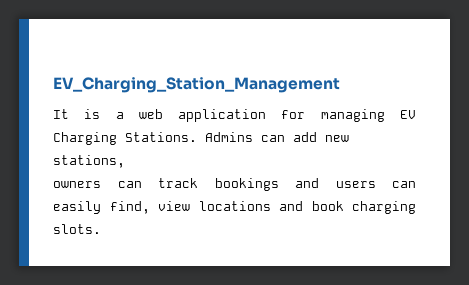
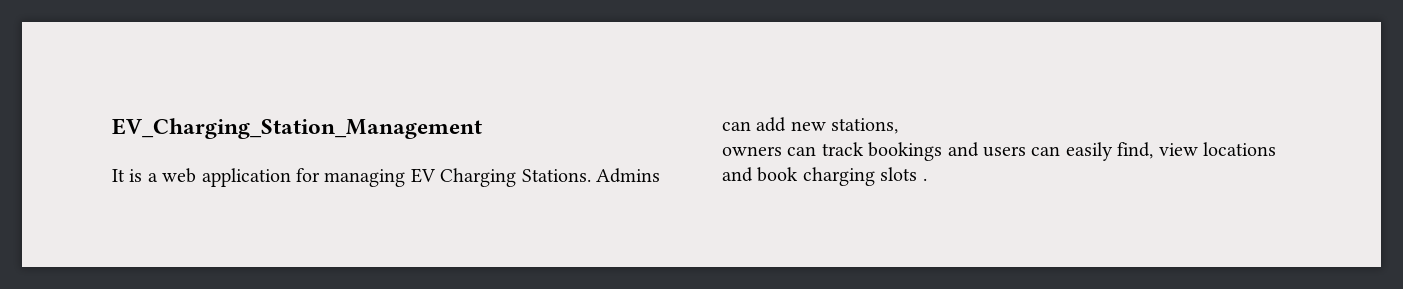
[53,224,101,234] slots. -> [880,167,927,181] slots .

